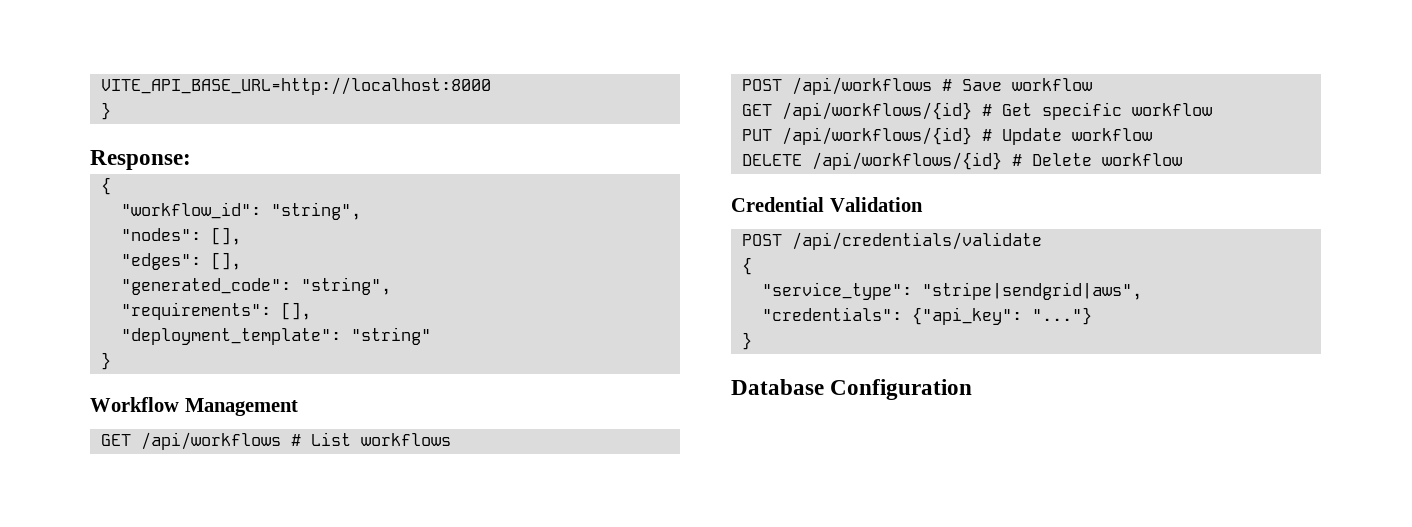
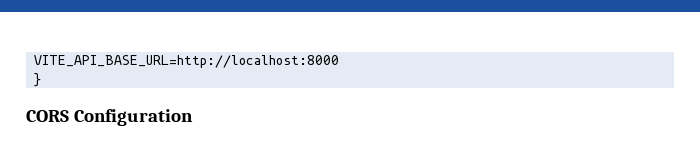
[90,150,191,170] [101,177,112,195] [121,202,362,220] [121,227,242,245] [121,252,242,270] [121,277,392,295] [121,302,312,320] [121,327,432,345] [101,352,112,370] [90,397,298,416] [101,432,452,450] [742,77,1093,95] [742,102,1213,120] [742,127,1153,145] [742,152,1183,170] [731,197,923,212] [742,232,1043,250] [742,257,753,275] [762,282,1143,300] [762,307,1093,325] [742,332,753,350] [731,379,824,395] Response: // { // "workflow_id": "string", // "nodes": [], // "edges": [], // "generated_code": "string", // "requirements": [], // "deployment_template": "string" // } // Workflow Management // GET /api/workflows # List workflows // POST /api/workflows # Save workflow // GET /api/workflows/{id} # Get specific workflow // PUT /api/workflows/{id} # Update workflow // DELETE /api/workflows/{id} # Delete workflow // Credential Validation // POST /api/credentials/validate // { // "service_type": "stripe|sendgrid|aws", // "credentials": {"api_key": "..."} // } // Database -> [26,110,69,122] CORS

